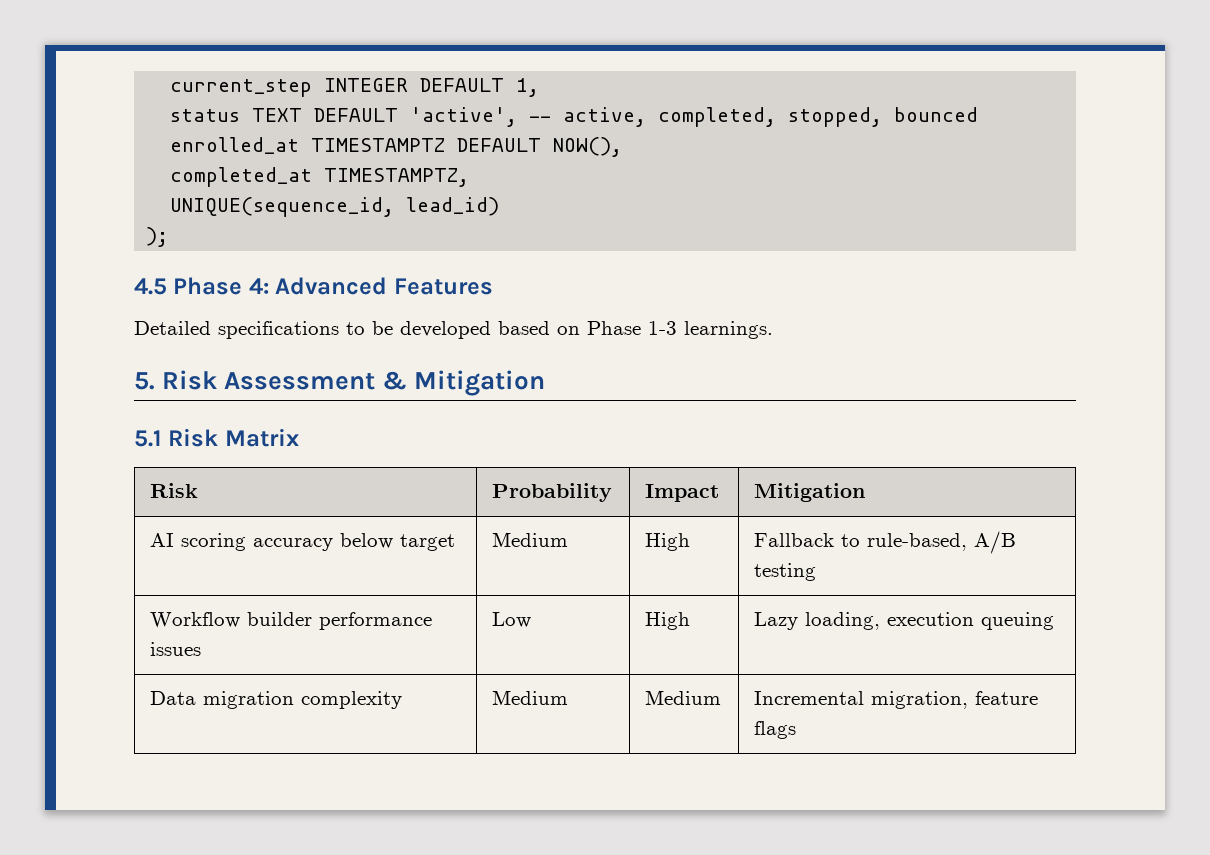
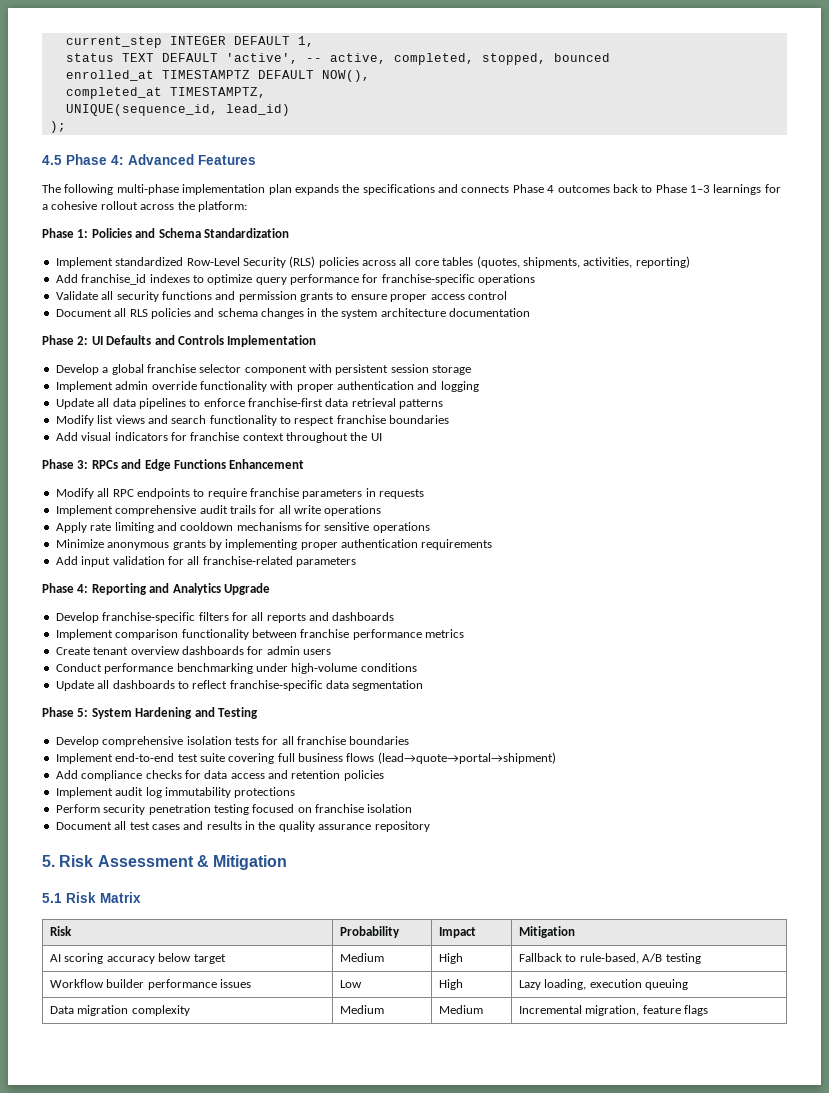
[134,321,773,339] Detailed specifications to be developed based on Phase 1-3 learnings. -> [42,184,781,195] [42,201,247,212] [42,228,289,238] [55,256,690,268] [55,274,536,285] [55,291,507,302] [55,308,530,319] [42,335,317,347] [55,364,472,375] [55,381,479,392] [55,398,444,409] [55,415,450,426] [55,432,382,443] [42,459,305,471] [55,488,425,499] [55,505,382,516] [55,522,430,533] [55,539,493,550] [55,556,356,567] [42,583,270,595] [55,612,395,623] [55,629,464,640] [55,646,331,655] [55,663,417,674] [55,680,424,691] [42,707,258,719] [55,736,410,747] [55,752,556,764] [55,770,384,781] [55,787,296,798] [55,804,413,815] [55,821,430,832] The following multi‑phase implementation plan expands the specifications and connects Phase 4 outcomes back to Phase 1–3 learnings for a cohesive rollout across the platform: // Phase 1: Policies and Schema Standardization // Implement standardized Row‑Level Security (RLS) policies across all core tables (quotes, shipments, activities, reporting) // Add franchise_id indexes to optimize query performance for franchise‑specific operations // Validate all security functions and permission grants to ensure proper access control // Document all RLS policies and schema changes in the system architecture documentation // Phase 2: UI Defaults and Controls Implementation // Develop a global franchise selector component with persistent session storage // Implement admin override functionality with proper authentication and logging // Update all data pipelines to enforce franchise‑first data retrieval patterns // Modify list views and search functionality to respect franchise boundaries // Add visual indicators for franchise context throughout the UI // Phase 3: RPCs and Edge Functions Enhancement // Modify all RPC endpoints to require franchise parameters in requests // Implement comprehensive audit trails for all write operations // Apply rate limiting and cooldown mechanisms for sensitive operations // Minimize anonymous grants by implementing proper authentication requirements // Add input validation for all franchise‑related parameters // Phase 4: Reporting and Analytics Upgrade // Develop franchise‑specific filters for all reports and dashboards // Implement comparison functionality between franchise performance metrics // Create tenant overview dashboards for admin users // Conduct performance benchmarking under high‑volume conditions // Update all dashboards to reflect franchise‑specific data segmentation // Phase 5: System Hardening and Testing // Develop comprehensive isolation tests for all franchise boundaries // Implement end‑to‑end test suite covering full business flows (lead→quote→portal→shipment) // Add compliance checks for data access and retention policies // Implement audit log immutability protections // Perform security penetration testing focused on franchise isolation // Document all test cases and results in the quality assurance repository

